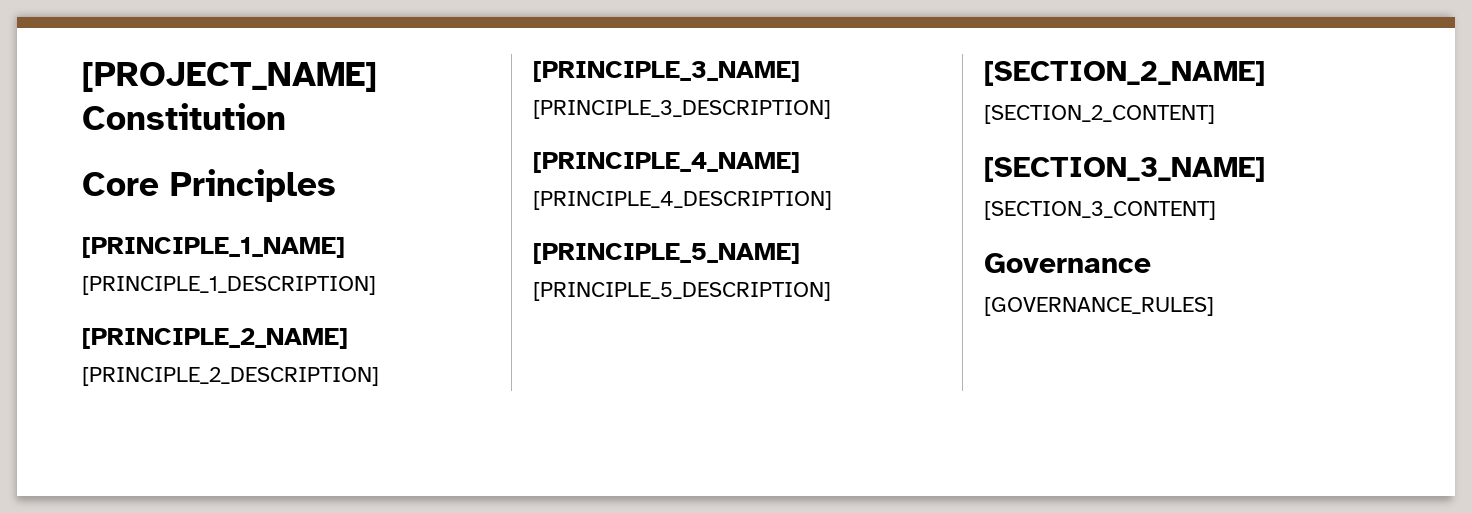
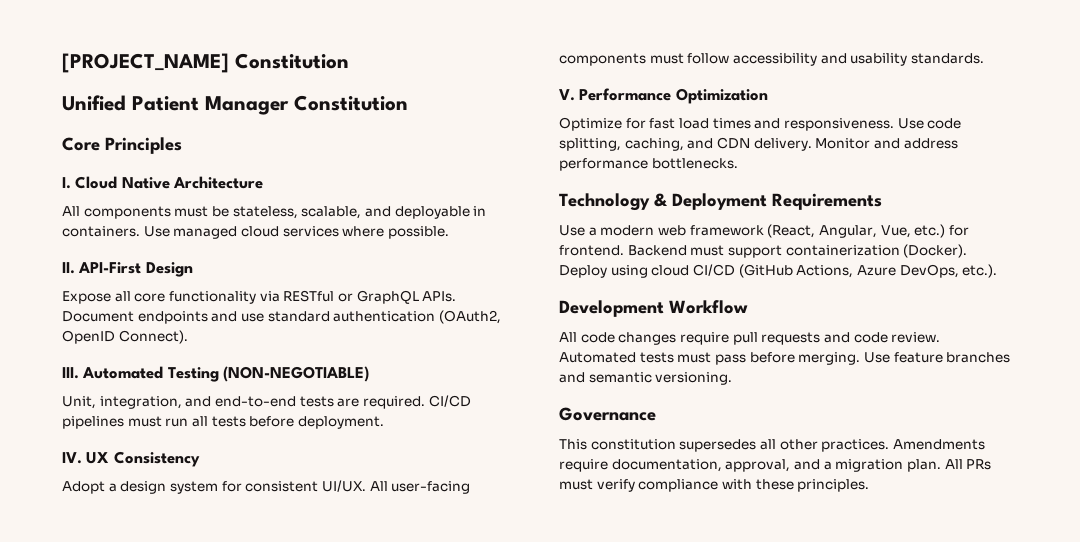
[82,169,336,202] [82,237,345,258] [82,276,376,295] [82,328,348,349] [82,367,379,386] [533,61,800,82] [533,100,831,119] [533,152,800,173] [533,191,832,210] [533,243,800,264] [533,282,831,301] [984,61,1265,86] [984,105,1215,124] [984,157,1265,182] [984,201,1216,220] [984,253,1151,273] [984,297,1214,316] Core Principles // [PRINCIPLE_1_NAME] // [PRINCIPLE_1_DESCRIPTION] // [PRINCIPLE_2_NAME] // [PRINCIPLE_2_DESCRIPTION] // [PRINCIPLE_3_NAME] // [PRINCIPLE_3_DESCRIPTION] // [PRINCIPLE_4_NAME] // [PRINCIPLE_4_DESCRIPTION] // [PRINCIPLE_5_NAME] // [PRINCIPLE_5_DESCRIPTION] // [SECTION_2_NAME] // [SECTION_2_CONTENT] // [SECTION_3_NAME] // [SECTION_3_CONTENT] // Governance // [GOVERNANCE_RULES] -> [62,95,408,115] [62,137,182,154] [62,176,264,189] [62,206,487,219] [62,226,449,239] [62,262,193,277] [62,290,457,304] [62,310,501,324] [62,330,188,344] [62,366,370,382] [62,395,471,409] [62,416,384,429] [62,451,200,467] [62,480,471,494] [559,53,984,66] [559,88,768,104] [559,117,962,131] [559,137,958,151] [559,158,738,171] [559,193,882,211] [559,224,969,238] [559,244,968,258] [559,264,998,278] [559,300,748,317] [559,332,941,345] [559,352,1011,365] [559,372,733,385] [559,407,656,421] [559,439,985,452] [559,459,992,472] [559,479,870,492] Unified Patient Manager Constitution // Core Principles // I. Cloud Native Architecture // All components must be stateless, scalable, and deployable in containers. Use managed cloud services where possible. // II. API-First Design // Expose all core functionality via RESTful or GraphQL APIs. Document endpoints and use standard authentication (OAuth2, OpenID Connect). // III. Automated Testing (NON-NEGOTIABLE) // Unit, integration, and end-to-end tests are required. CI/CD pipelines must run all tests before deployment. // IV. UX Consistency // Adopt a design system for consistent UI/UX. All user-facing components must follow accessibility and usability standards. // V. Performance Optimization // Optimize for fast load times and responsiveness. Use code splitting, caching, and CDN delivery. Monitor and address performance bottlenecks. // Technology & Deployment Requirements // Use a modern web framework (React, Angular, Vue, etc.) for frontend. Backend must support containerization (Docker). Deploy using cloud CI/CD (GitHub Actions, Azure DevOps, etc.). // Development Workflow // All code changes require pull requests and code review. Automated tests must pass before merging. Use feature branches and semantic versioning. // Governance // This constitution supersedes all other practices. Amendments require documentation, approval, and a migration plan. All PRs must verify compliance with these principles.

